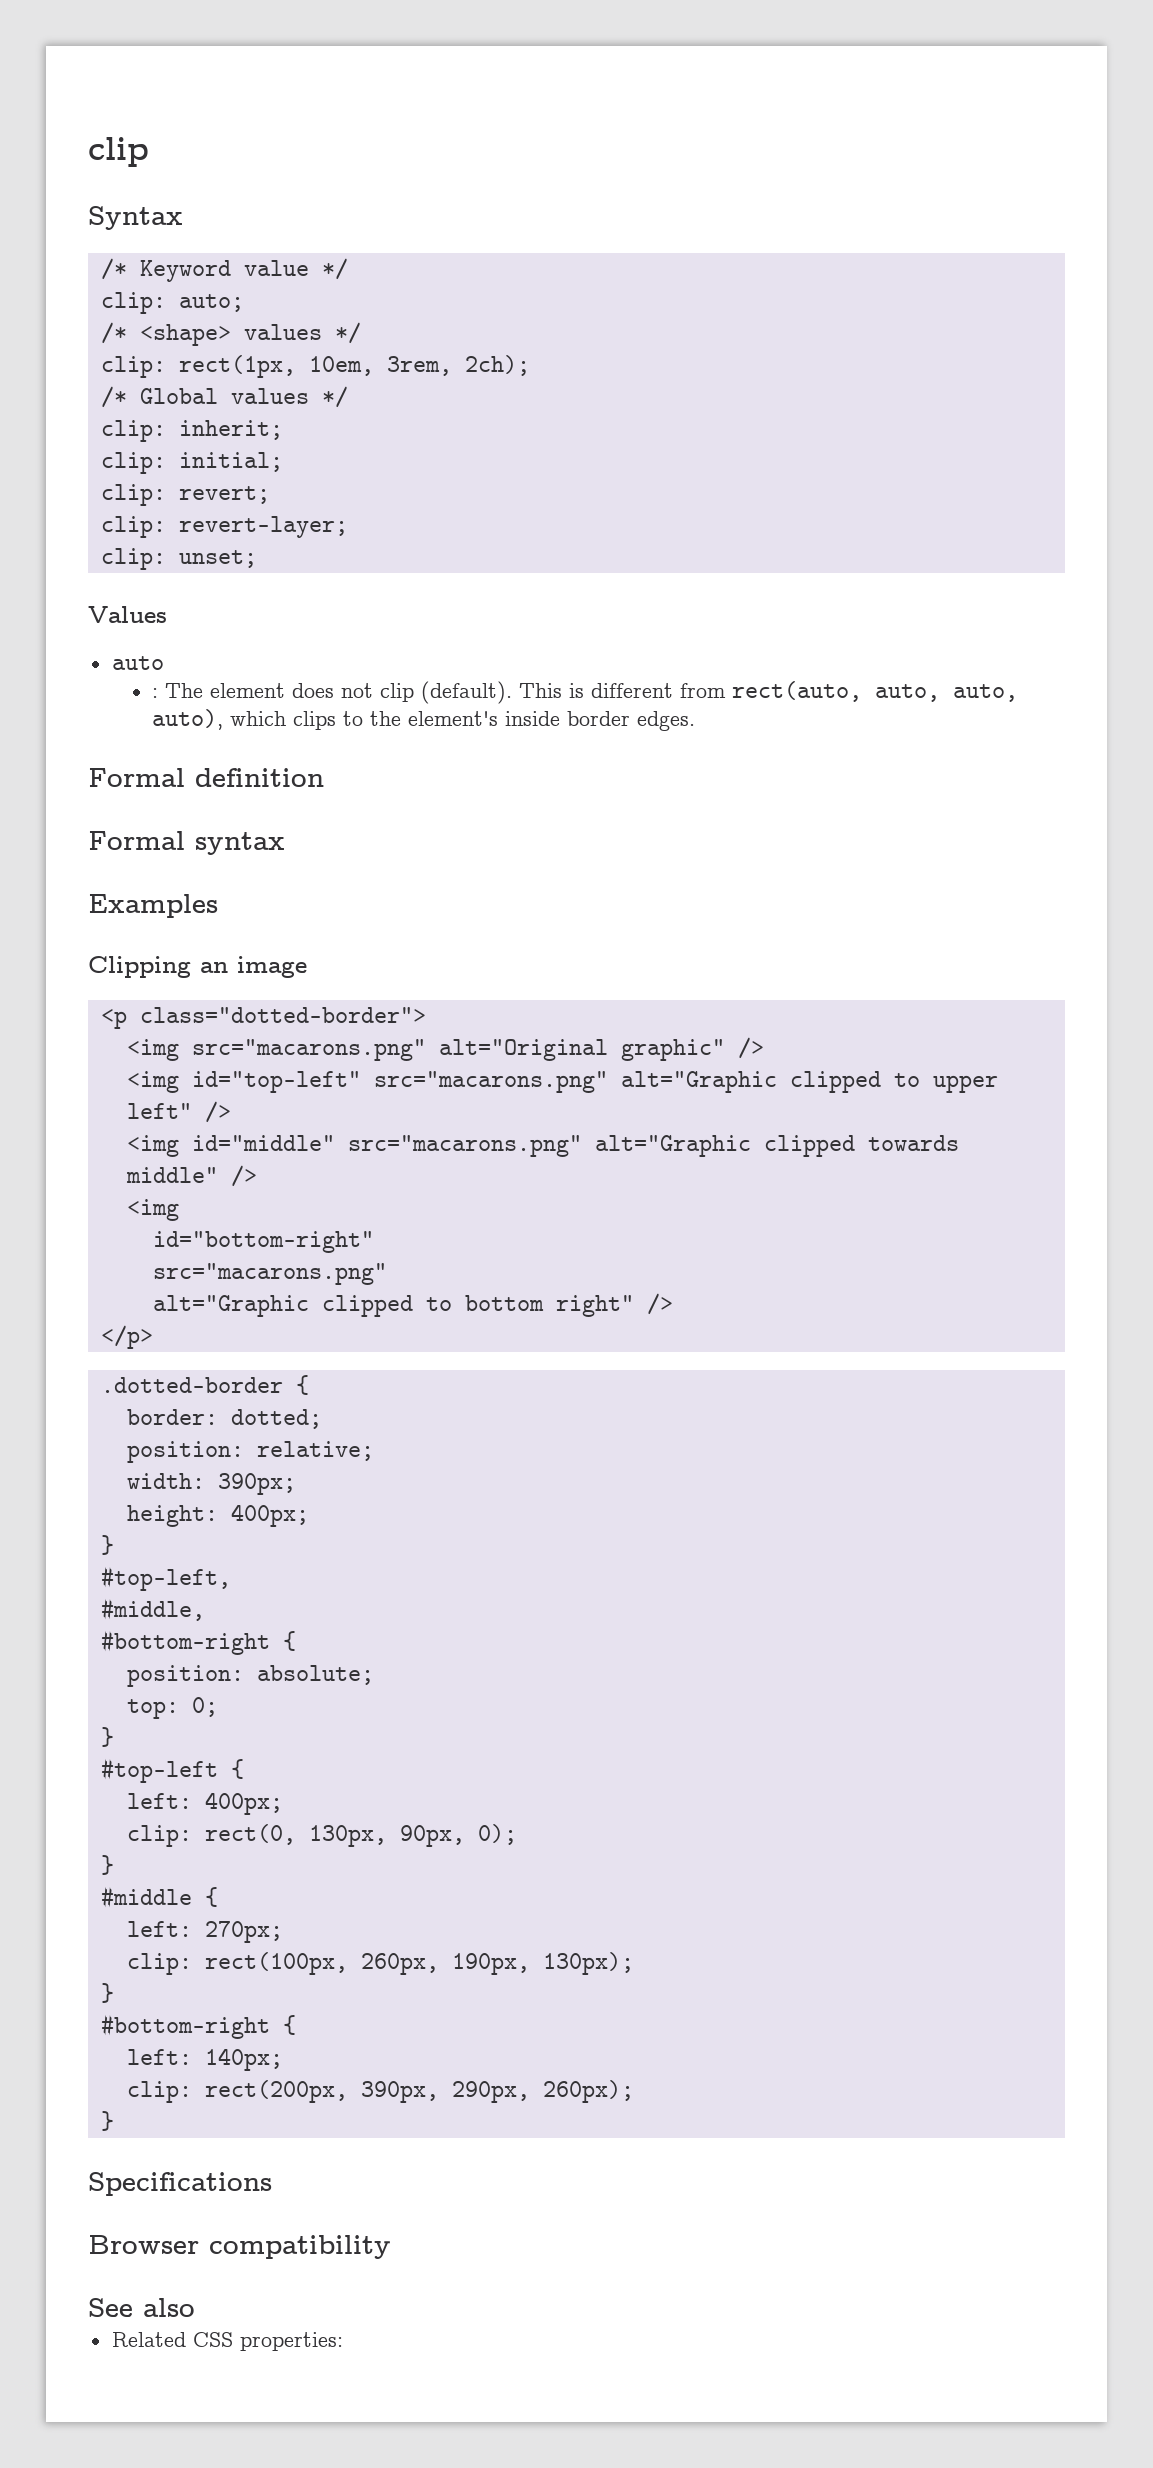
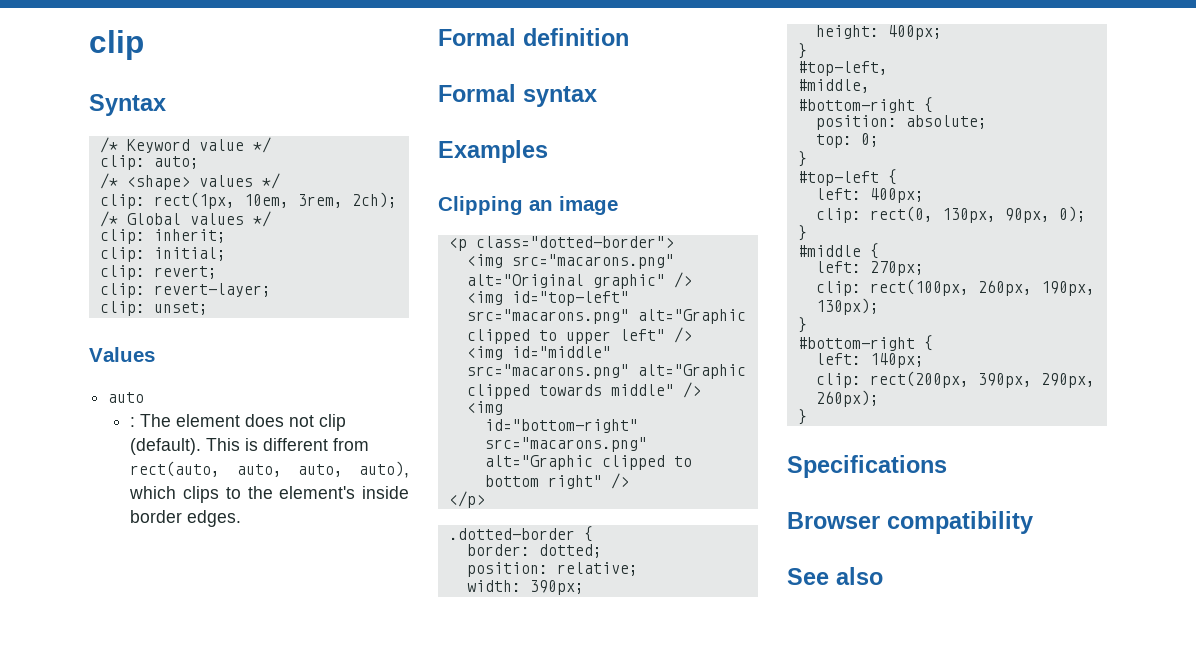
[111,2332,343,2351] // Related CSS properties: -> (883, 576) none

